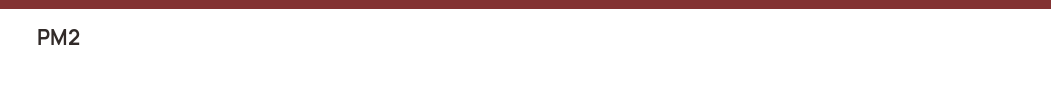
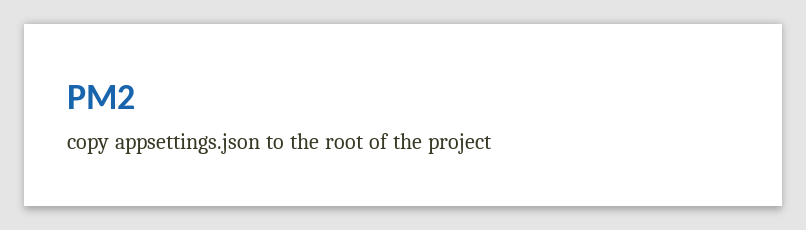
(80, 37) none -> [67,133,492,154] // copy appsettings.json to the root of the project

